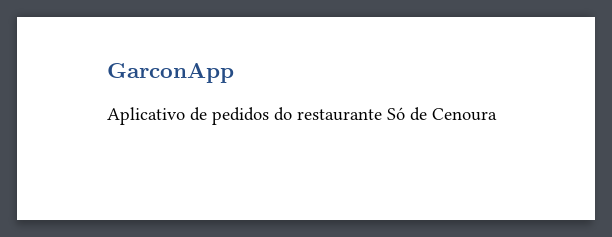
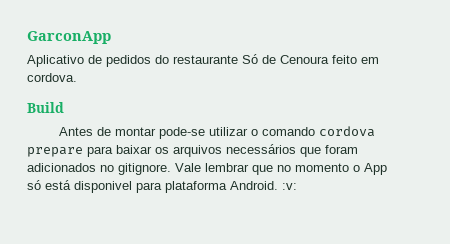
(497, 114) none -> [332,55,379,64] [27,73,77,82] [27,102,64,113] [58,126,375,139] [27,144,358,157] [27,163,387,175] [27,180,297,193] feito em cordova. // Build // Antes de montar pode-se utilizar o comando cordova prepare para baixar os arquivos necessários que foram adicionados no gitignore. Vale lembrar que no momento o App só está disponivel para plataforma Android. :v:

